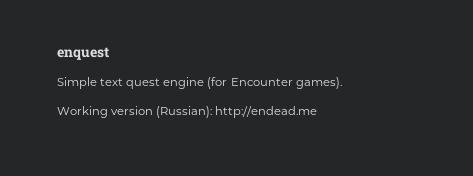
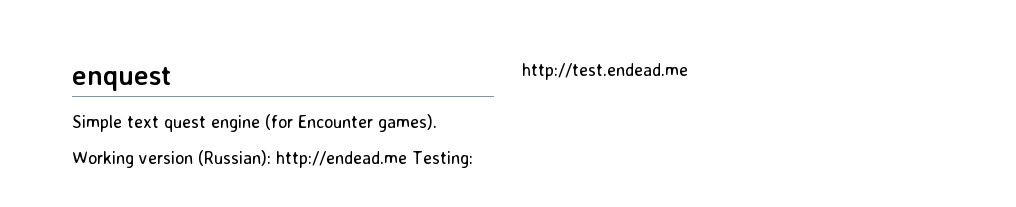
(318, 112) none -> [411,151,473,168] [522,63,688,80] Testing: http://test.endead.me

